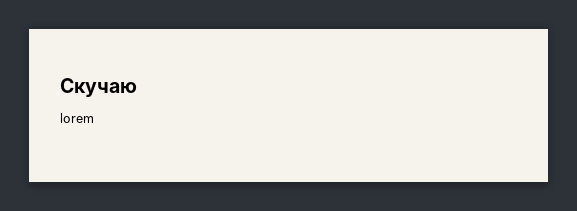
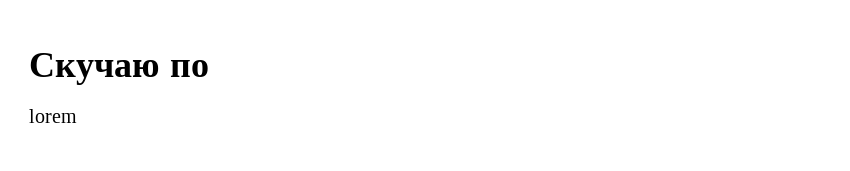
(137, 87) none -> [169,60,209,77] по

